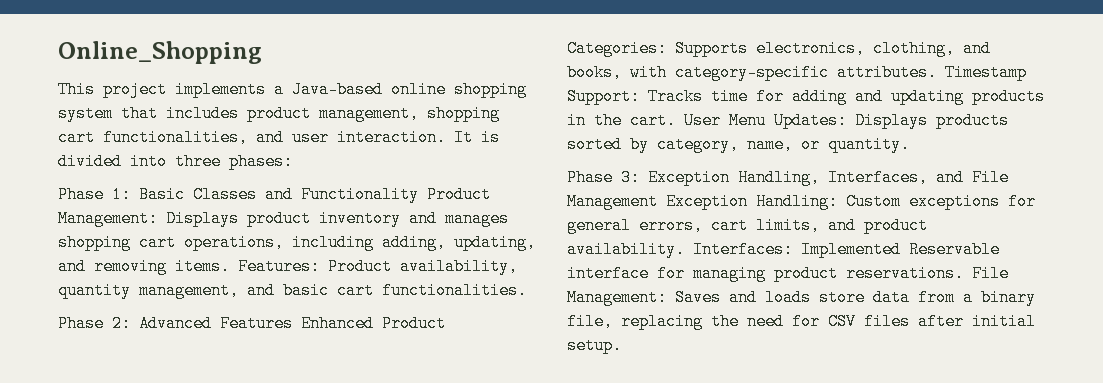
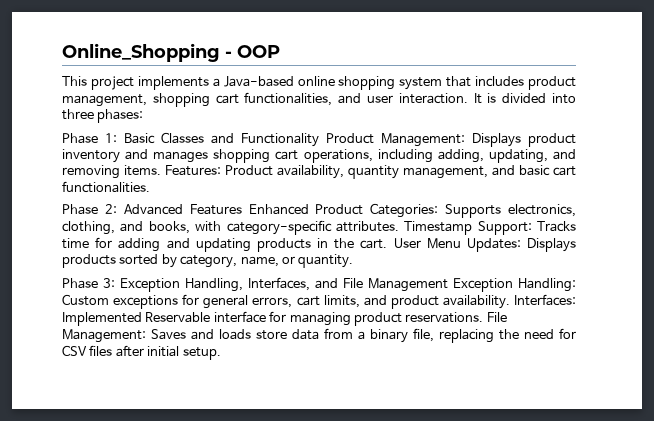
(262, 52) none -> [225,45,280,58] - OOP

